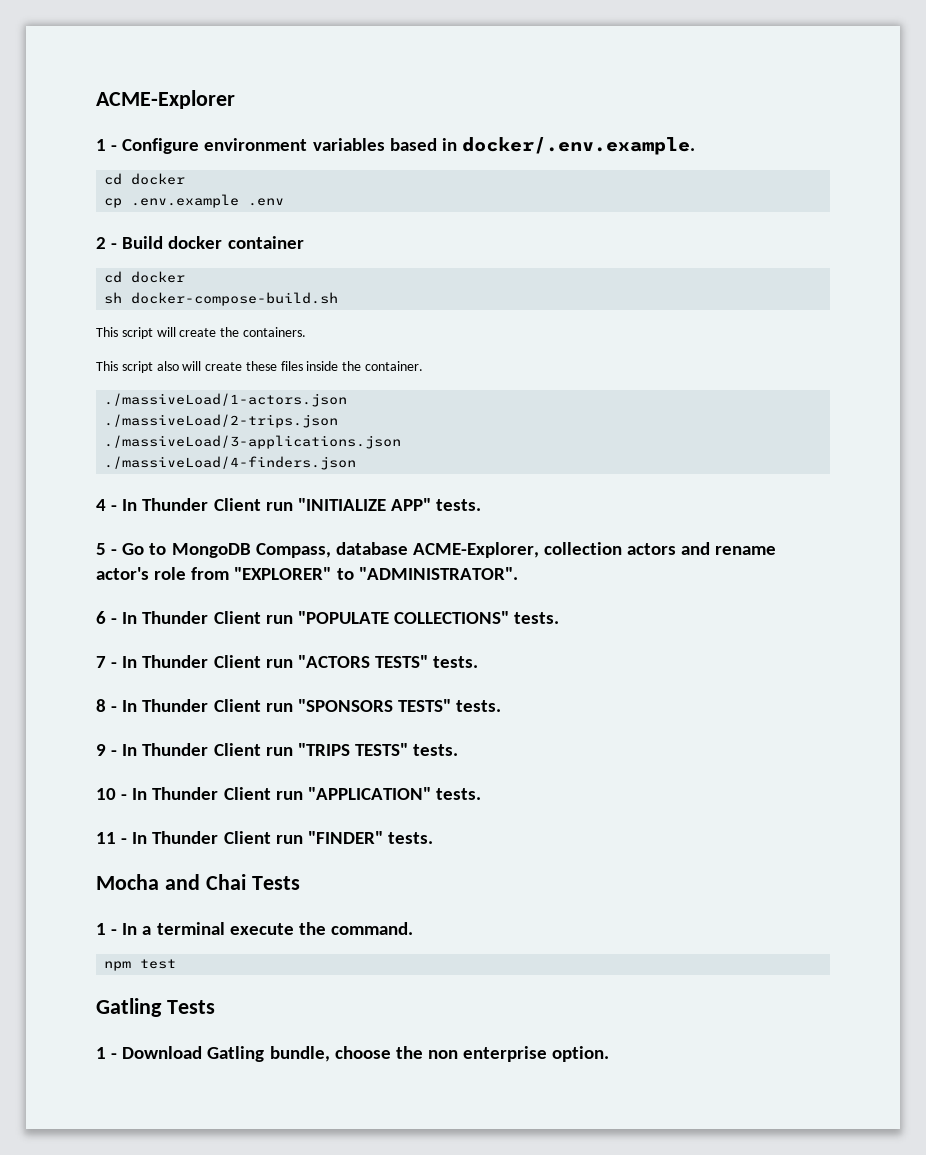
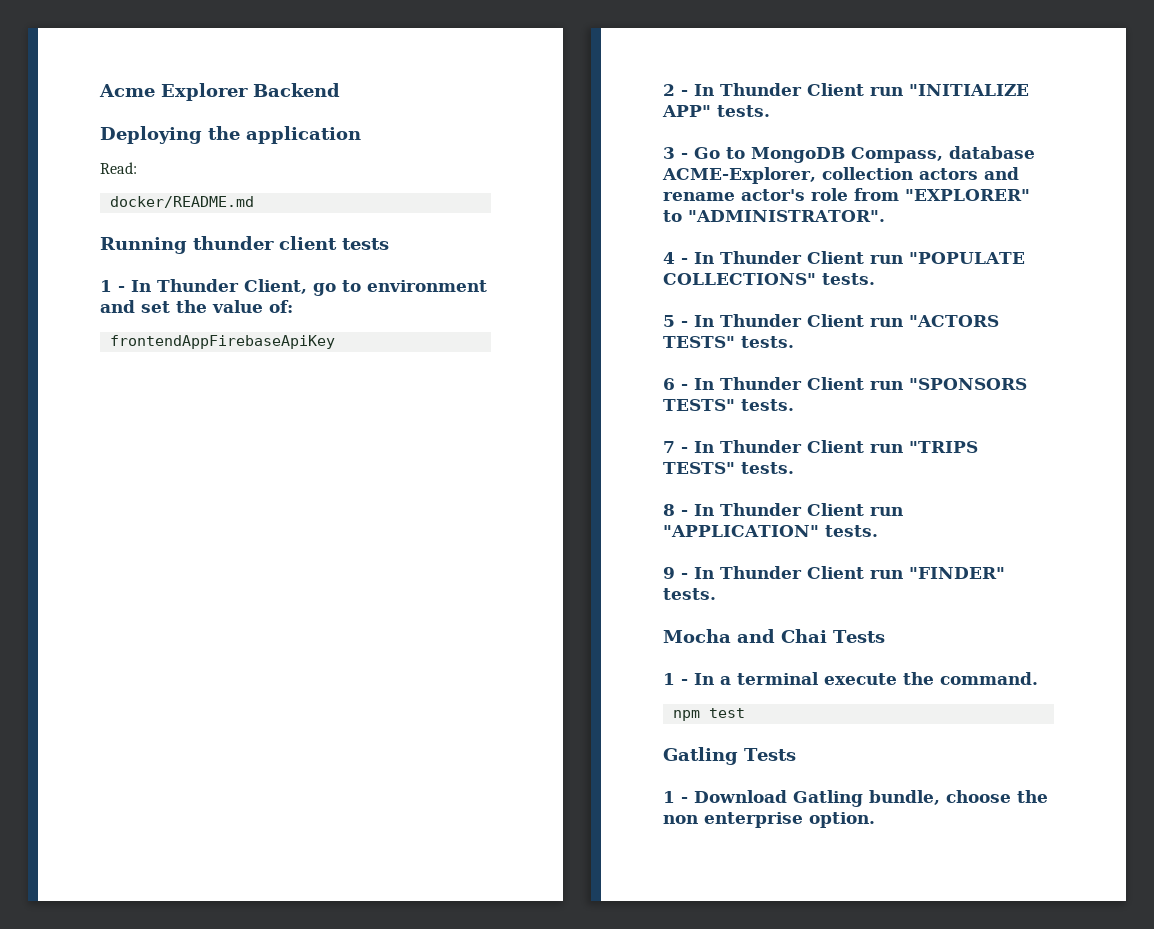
[96,90,235,109] [96,137,695,155] [104,173,186,185] [104,194,285,208] [96,236,304,249] [104,271,186,283] [104,292,339,306] [96,327,306,339] [96,361,424,373] [104,393,348,407] [104,414,339,428] [104,435,402,449] [104,456,357,470] [96,499,106,511] ACME-Explorer // 1 - Configure environment variables based in docker/.env.example. // cd docker // cp .env.example .env // 2 - Build docker container // cd docker // sh docker-compose-build.sh // This script will create the containers. // This script also will create these files inside the container. // ./massiveLoad/1-actors.json // ./massiveLoad/2-trips.json // ./massiveLoad/3-applications.json // ./massiveLoad/4-finders.json // 4 -> [99,83,340,101] [100,126,361,144] [100,162,137,174] [109,196,254,208] [100,236,389,254] [100,279,487,296] [100,300,293,313] [109,335,335,349] [663,84,675,96] Acme Explorer Backend // Deploying the application // Read: // docker/README.md // Running thunder client tests // 1 - In Thunder Client, go to environment and set the value of: // frontendAppFirebaseApiKey // 2
[96,543,106,555] 5 -> [663,147,675,159] 3
[96,611,106,624] 6 -> [663,252,675,264] 4
[96,656,106,668] 7 -> [663,315,675,327] 5
[96,699,106,712] 8 -> [663,378,675,390] 6
[96,744,106,756] 9 -> [663,441,675,453] 7
[96,788,116,800] 10 -> [663,504,675,516] 8
[96,832,116,844] 11 -> [663,567,675,579] 9

